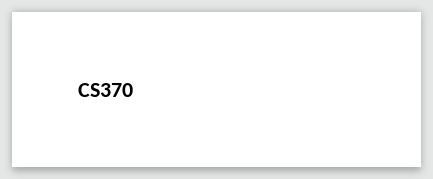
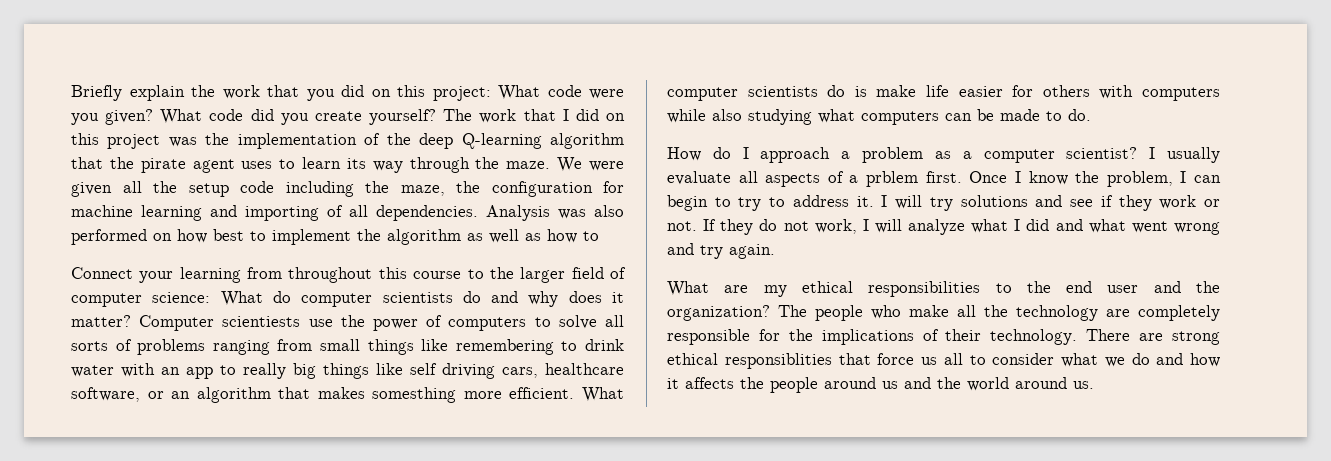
[78,83,133,97] CS370 -> [71,85,624,101] [71,109,625,125] [71,133,625,149] [71,157,625,173] [71,181,624,197] [71,205,624,221] [71,229,599,245] [71,267,627,283] [71,291,624,307] [71,315,624,331] [71,339,625,355] [71,363,624,379] [71,387,624,403] [667,85,1220,101] [667,109,1091,125] [667,147,1220,163] [667,171,1221,187] [667,195,1220,211] [667,219,1220,235] [667,243,775,259] [667,281,1220,297] [667,305,1220,321] [667,329,1220,345] [667,353,1220,369] [667,377,1094,393] Briefly explain the work that you did on this project: What code were you given? What code did you create yourself? The work that I did on this project was the implementation of the deep Q-learning algorithm that the pirate agent uses to learn its way through the maze. We were given all the setup code including the maze, the configuration for machine learning and importing of all dependencies. Analysis was also performed on how best to implement the algorithm as well as how to // Connect your learning from throughout this course to the larger field of computer science: What do computer scientists do and why does it matter? Computer scientiests use the power of computers to solve all sorts of problems ranging from small things like remembering to drink water with an app to really big things like self driving cars, healthcare software, or an algorithm that makes somesthing more efficient. What computer scientists do is make life easier for others with computers while also studying what computers can be made to do. // How do I approach a problem as a computer scientist? I usually evaluate all aspects of a prblem first. Once I know the problem, I can begin to try to address it. I will try solutions and see if they work or not. If they do not work, I will analyze what I did and what went wrong and try again. // What are my ethical responsibilities to the end user and the organization? The people who make all the technology are completely responsible for the implications of their technology. There are strong ethical responsiblities that force us all to consider what we do and how it affects the people around us and the world around us.

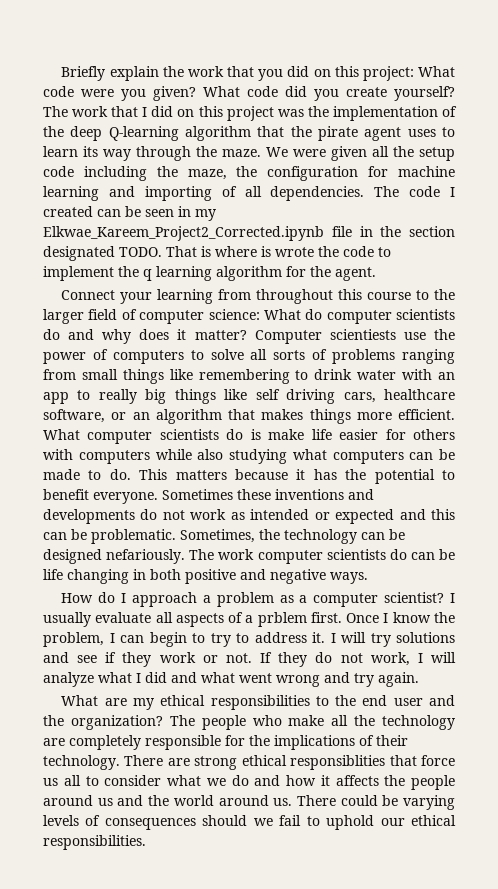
[486,205,624,221] [71,229,599,245] Analysis was also performed on how best to implement the algorithm as well as how to -> [374,186,455,197] [43,206,216,221] [43,226,455,241] [43,246,391,261] [43,266,376,281] The code I created can be seen in my Elkwae_Kareem_Project2_Corrected.ipynb file in the section designated TODO. That is where is wrote the code to implement the q learning algorithm for the agent.
[372,387,457,403] somesthing -> [309,409,351,424] things
(1091, 115) none -> [139,469,455,484] [43,489,374,504] [43,509,456,524] [43,529,405,544] [43,549,455,564] [43,569,368,584] This matters because it has the potential to benefit everyone. Sometimes these inventions and developments do not work as intended or expected and this can be problematic. Sometimes, the technology can be designed nefariously. The work computer scientists do can be life changing in both positive and negative ways.
(1094, 385) none -> [296,795,455,810] [43,815,457,830] [43,835,146,850] There could be varying levels of consequences should we fail to uphold our ethical responsibilities.

